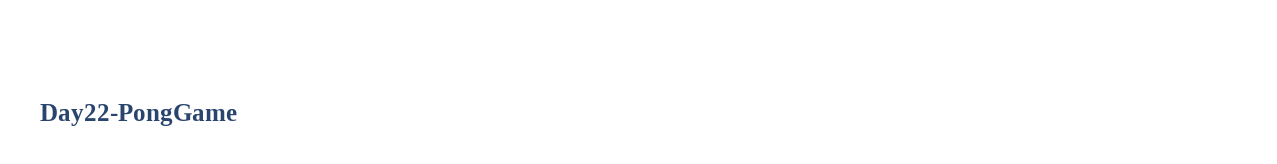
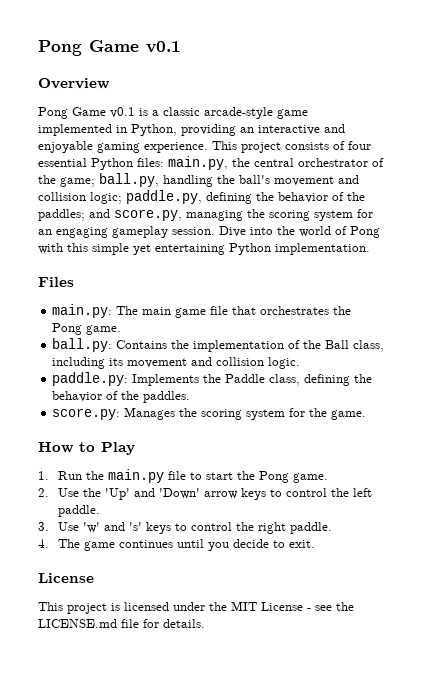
[40,104,237,126] Day22-PongGame -> [38,40,181,56] [38,78,110,89] [38,107,308,119] [38,124,345,136] [38,141,371,153] [38,156,384,170] [38,173,359,187] [38,190,365,204] [38,209,373,221] [38,226,380,238] [38,243,370,255] [38,277,74,287] [52,304,352,318] [52,323,122,335] [52,338,385,352] [52,357,301,369] [52,372,373,386] [52,391,191,403] [52,407,367,420] [38,442,135,455] [38,469,329,483] [38,488,373,500] [58,505,101,517] [38,522,333,534] [38,539,316,551] [38,573,94,583] [38,601,354,614] [38,619,205,628] Pong Game v0.1 // Overview // Pong Game v0.1 is a classic arcade-style game implemented in Python, providing an interactive and enjoyable gaming experience. This project consists of four essential Python files: main.py, the central orchestrator of the game; ball.py, handling the ball's movement and collision logic; paddle.py, defining the behavior of the paddles; and score.py, managing the scoring system for an engaging gameplay session. Dive into the world of Pong with this simple yet entertaining Python implementation. // Files // main.py: The main game file that orchestrates the Pong game. // ball.py: Contains the implementation of the Ball class, including its movement and collision logic. // paddle.py: Implements the Paddle class, defining the behavior of the paddles. // score.py: Manages the scoring system for the game. // How to Play // 1. Run the main.py file to start the Pong game. // 2. Use the 'Up' and 'Down' arrow keys to control the left paddle. // 3. Use 'w' and 's' keys to control the right paddle. // 4. The game continues until you decide to exit. // License // This project is licensed under the MIT License - see the LICENSE.md file for details.

